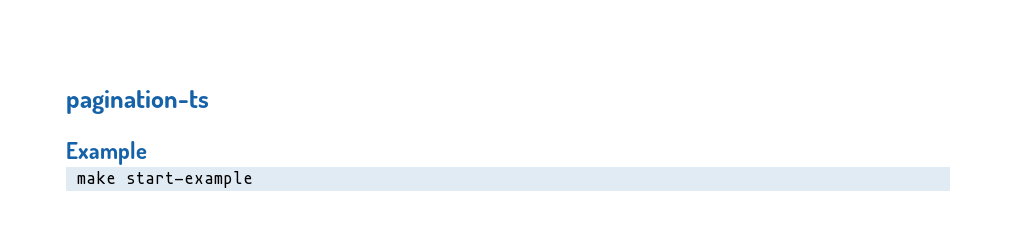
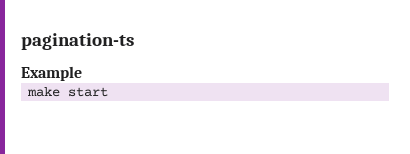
[125,171,253,188] start-example -> [67,87,108,97] start

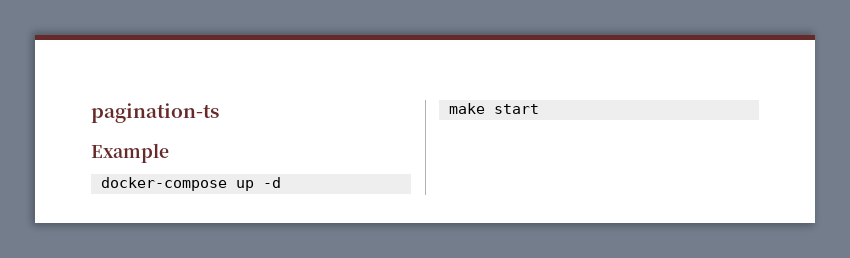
(82, 73) none -> [101,177,282,191] // docker-compose up -d

